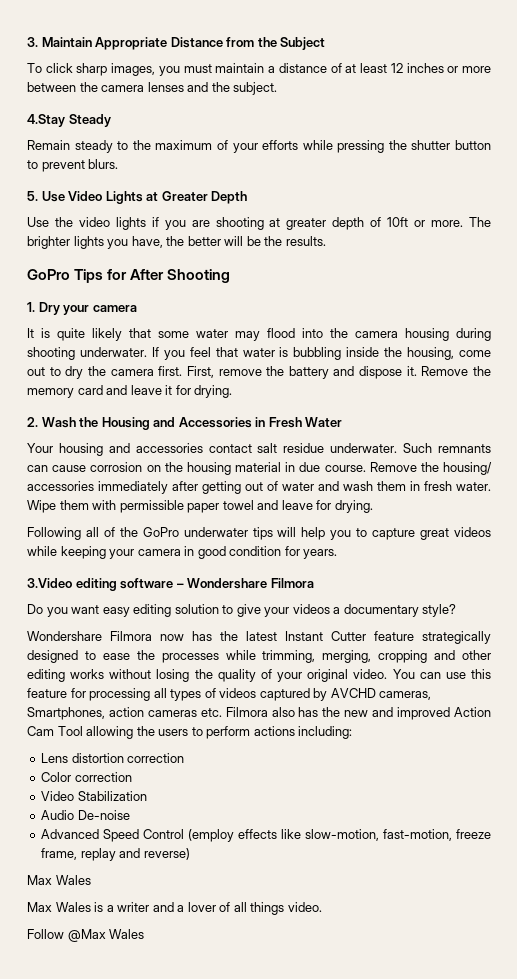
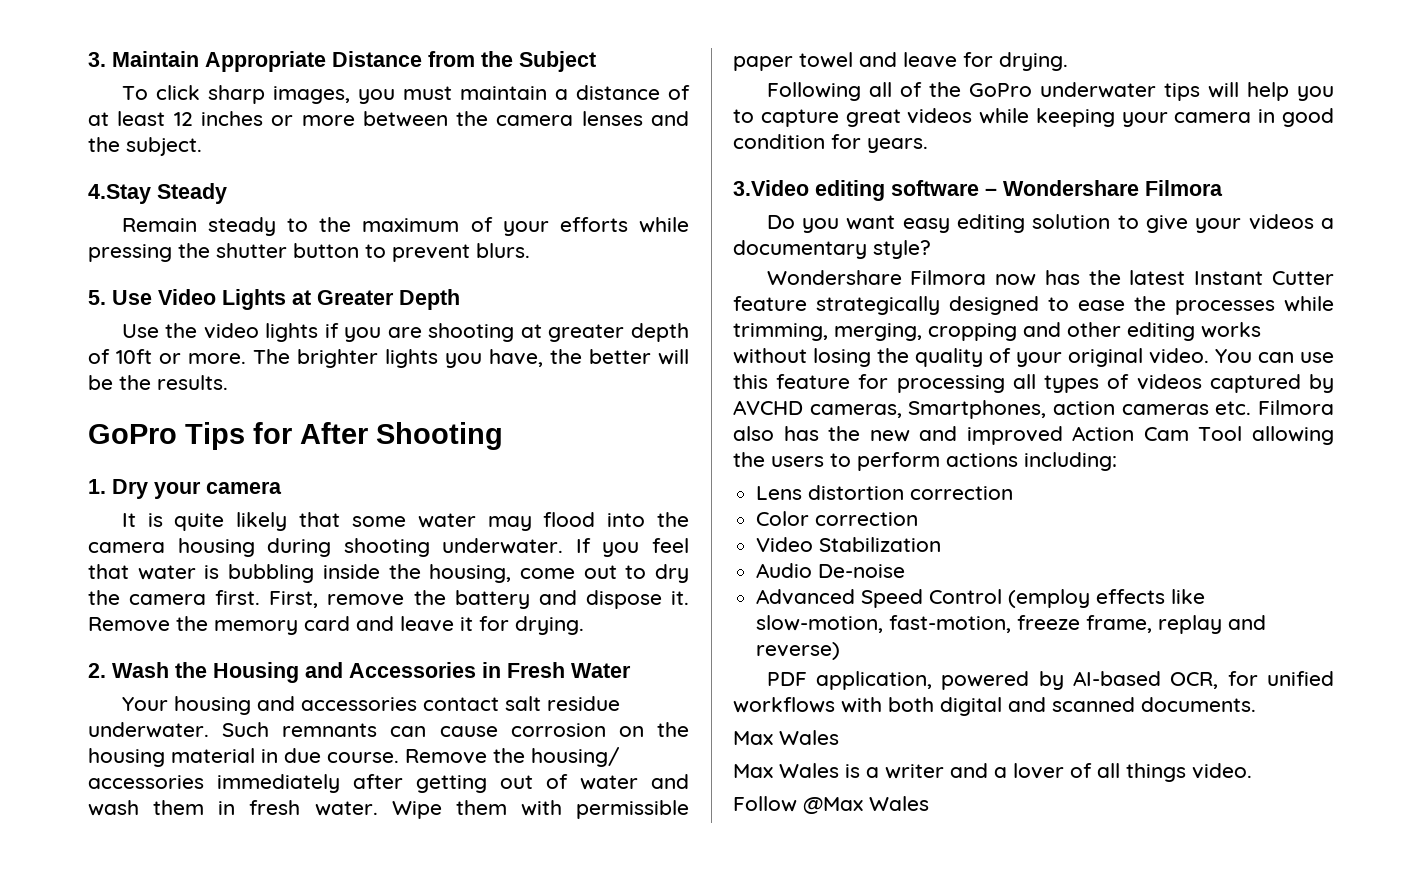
(190, 854) none -> [766,671,1334,690] [733,697,1256,716] // PDF application, powered by AI-based OCR, for unified workflows with both digital and scanned documents.

